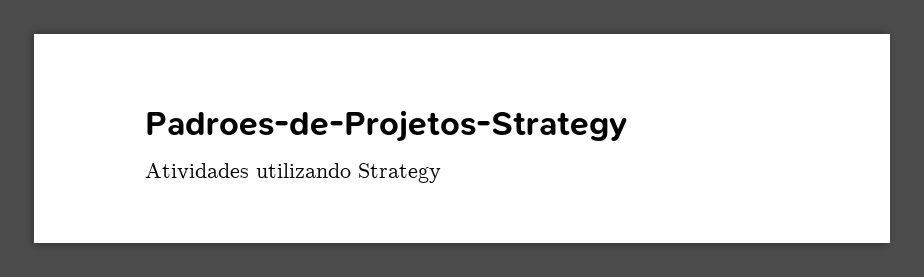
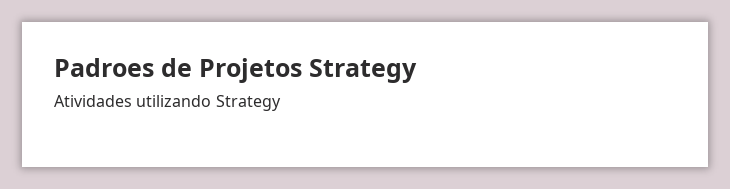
[145,110,627,142] Padroes-de-Projetos-Strategy -> [54,58,417,83] Padroes de Projetos Strategy

